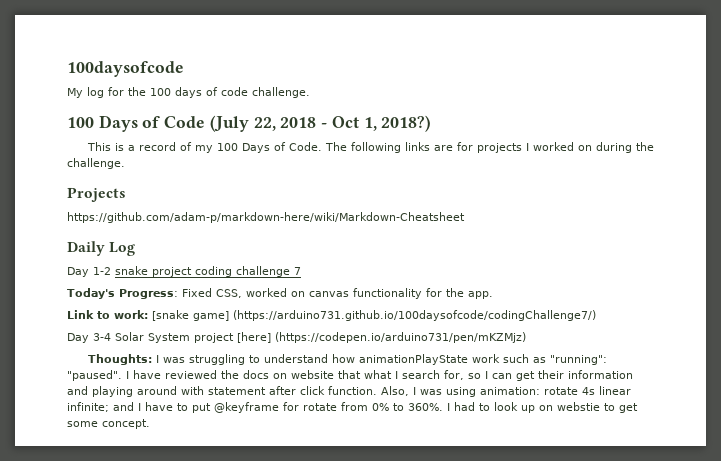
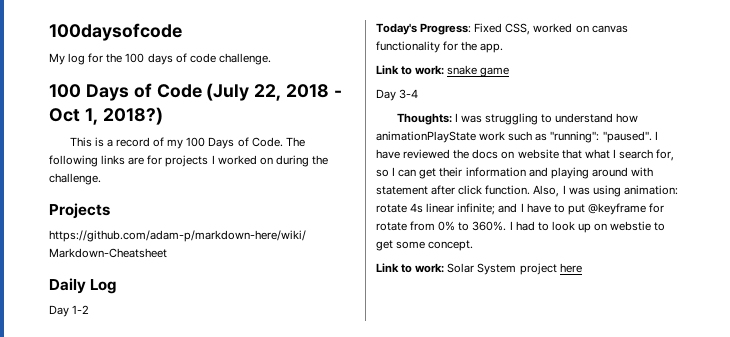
[115,266,301,277] snake project coding challenge 7 -> (90, 309) none
[152,310,596,321] [snake game] (https://arduino731.github.io/100daysofcode/codingChallenge7/) -> [447,65,510,77] snake game
[115,332,526,343] Solar System project [here] (https://codepen.io/arduino731/pen/mKZMjz) -> (419, 94) none
(150, 424) none -> [376,263,582,275] // Link to work: Solar System project here

